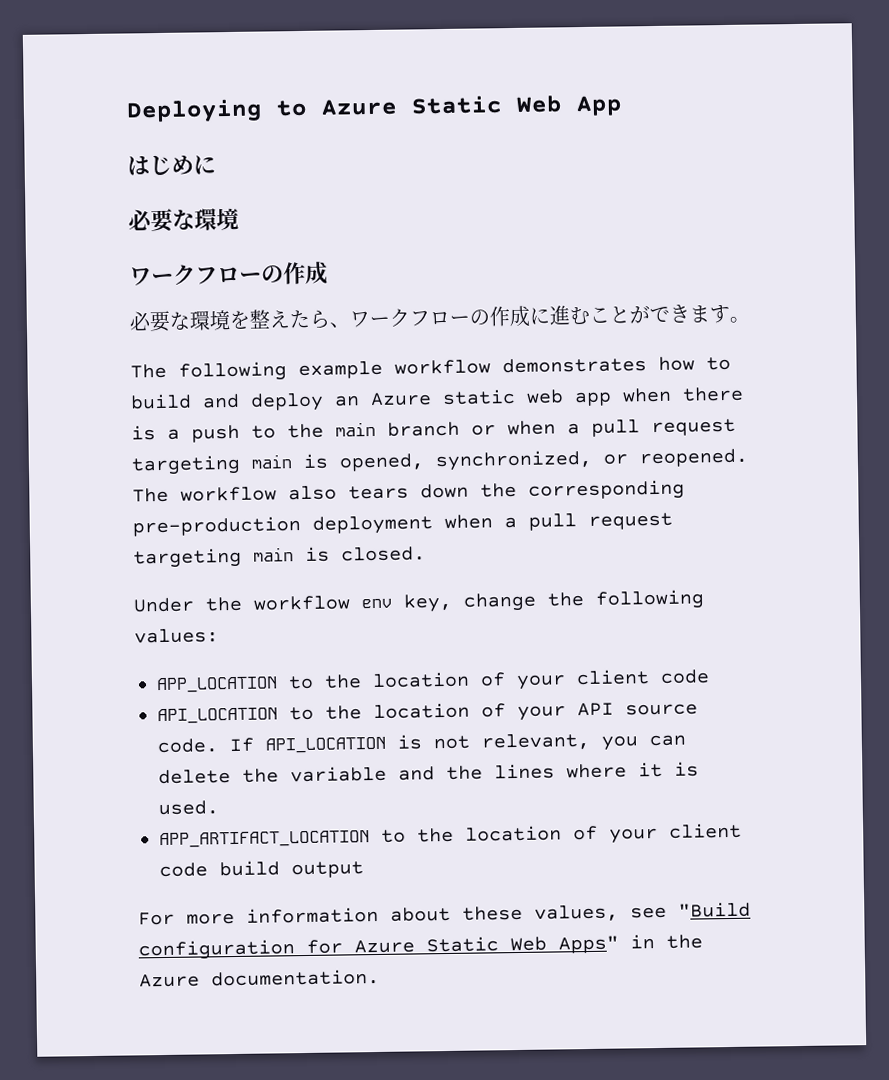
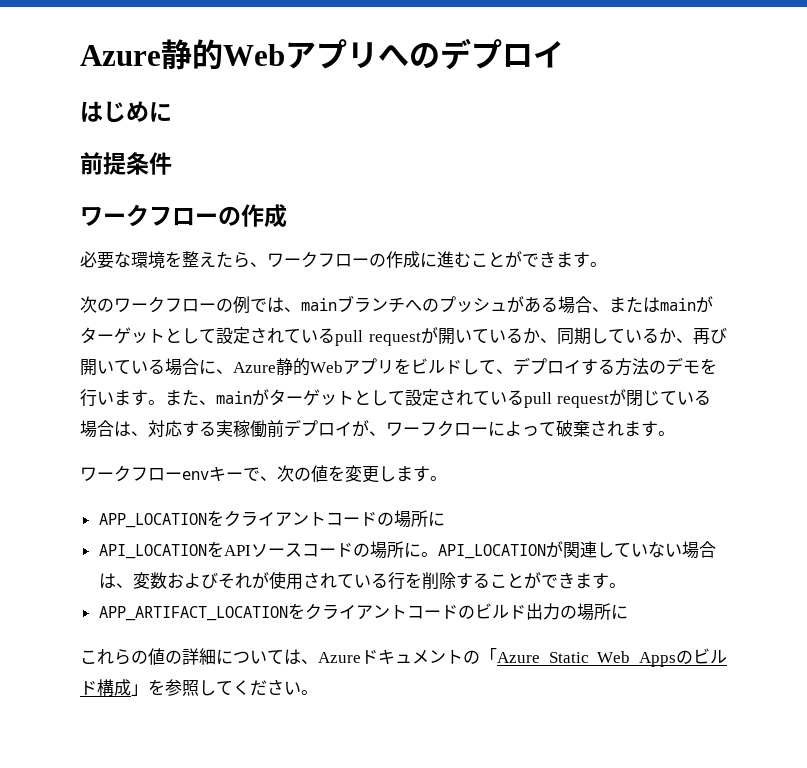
[126,95,623,123] Deploying to Azure Static Web App -> [80,38,564,70] Azure静的Webアプリへのデプロイ
[128,207,239,233] 必要な環境 -> [80,152,172,175] 前提条件
[130,356,731,382] [130,386,744,412] [131,418,736,443] [131,448,748,476] [132,479,685,503] [132,512,673,537] [133,546,426,569] [133,589,704,613] [134,628,219,644] [156,669,710,694] [157,702,698,725] [157,732,686,754] [158,761,699,785] [158,800,219,816] [159,822,742,849] [159,860,364,879] [138,901,751,926] [138,934,703,961] [139,968,380,988] The following example workflow demonstrates how to build and deploy an Azure static web app when there is a push to the main branch or when a pull request targeting main is opened, synchronized, or reopened. The workflow also tears down the corresponding pre-production deployment when a pull request targeting main is closed. // Under the workflow env key, change the following values: // APP_LOCATION to the location of your client code // API_LOCATION to the location of your API source code. If API_LOCATION is not relevant, you can delete the variable and the lines where it is used. // APP_ARTIFACT_LOCATION to the location of your client code build output // For more information about these values, see "Build configuration for Azure Static Web Apps" in the Azure documentation. -> [80,295,713,314] [80,327,727,346] [80,357,717,376] [80,389,711,408] [80,419,675,438] [80,465,447,483] [98,510,445,528] [98,541,716,559] [98,571,626,590] [98,603,628,621] [80,648,727,667] [80,679,318,696] 次のワークフローの例では、mainブランチへのプッシュがある場合、またはmainがターゲットとして設定されているpull requestが開いているか、同期しているか、再び開いている場合に、Azure静的Webアプリをビルドして、デプロイする方法のデモを行います。また、mainがターゲットとして設定されているpull requestが閉じている場合は、対応する実稼働前デプロイが、ワーフクローによって破棄されます。 // ワークフローenvキーで、次の値を変更します。 // APP_LOCATIONをクライアントコードの場所に // API_LOCATIONをAPIソースコードの場所に。API_LOCATIONが関連していない場合は、変数およびそれが使用されている行を削除することができます。 // APP_ARTIFACT_LOCATIONをクライアントコードのビルド出力の場所に // これらの値の詳細については、Azureドキュメントの「Azure Static Web Appsのビルド構成」を参照してください。

